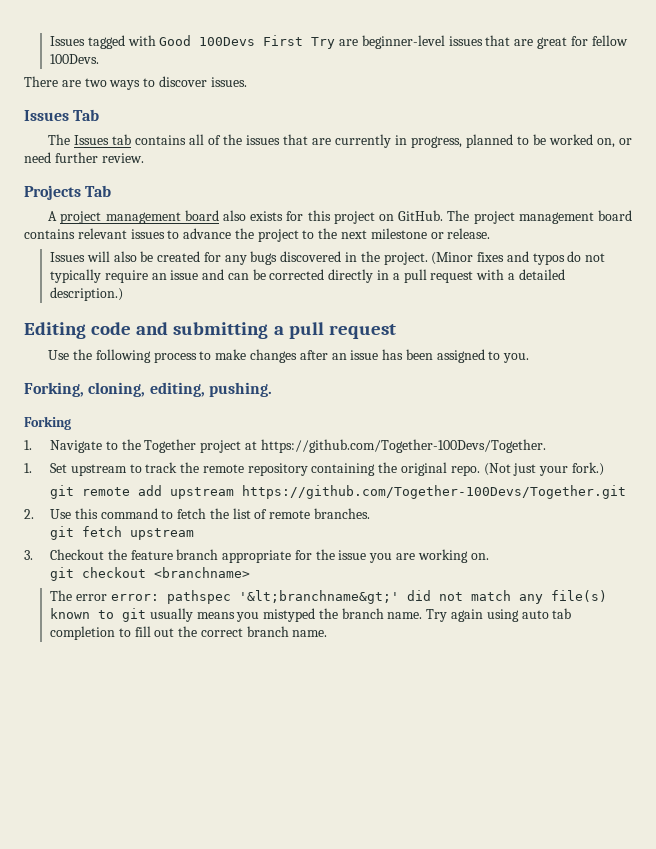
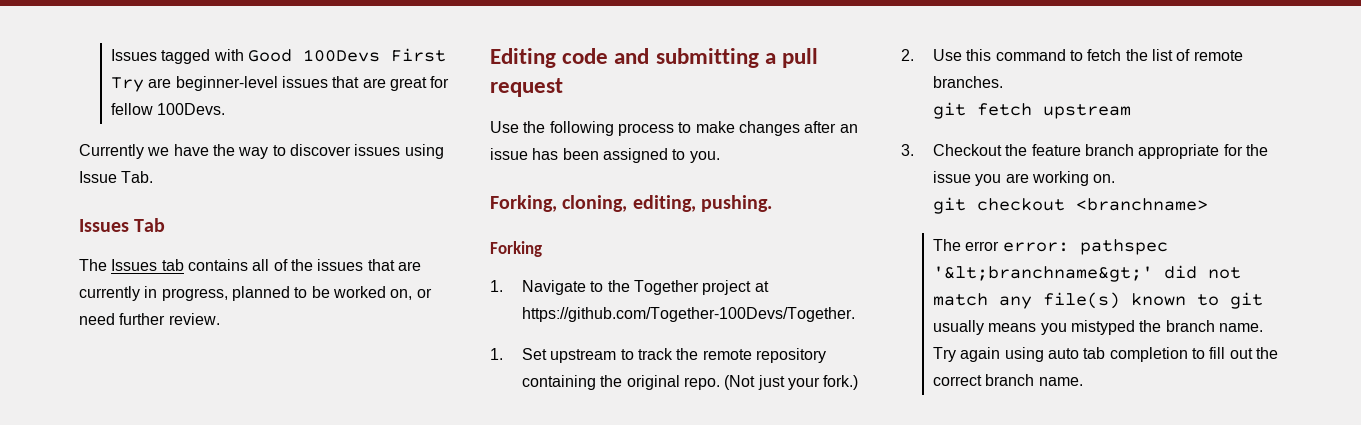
[24,76,247,90] There are two ways to discover issues. -> [79,144,444,159] [79,171,154,183] Currently we have the way to discover issues using Issue Tab.
[24,185,112,200] [48,210,632,224] [24,228,491,242] [49,251,606,265] [49,269,565,283] [49,287,123,301] // Projects Tab // A project management board also exists for this project on GitHub. The project management board contains relevant issues to advance the project to the next milestone or release. // Issues will also be created for any bugs discovered in the project. (Minor fixes and typos do not typically require an issue and can be corrected directly in a pull request with a detailed description.) -> (220, 319) none
[49,485,626,499] // git remote add upstream https://github.com/Together-100Devs/Together.git -> (859, 382) none

